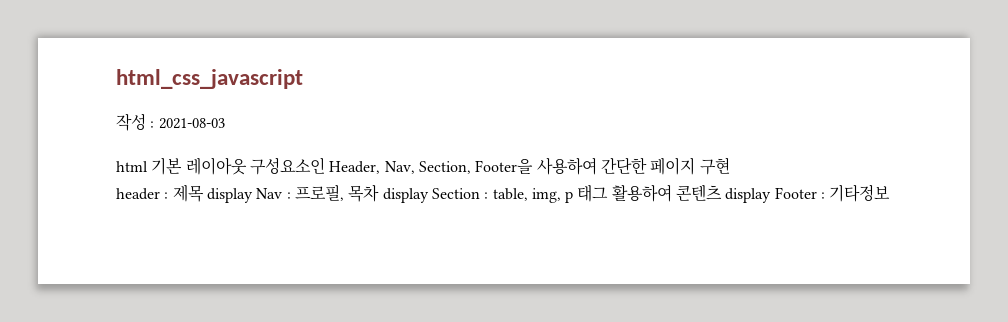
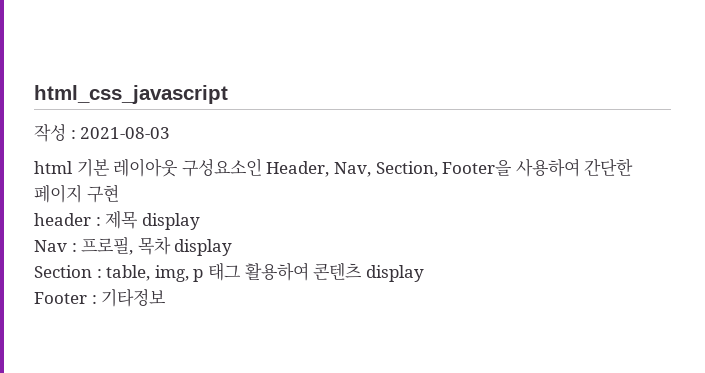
(253, 195) none -> (200, 221) //
(429, 195) none -> (233, 247) //
(772, 195) none -> (424, 273) //

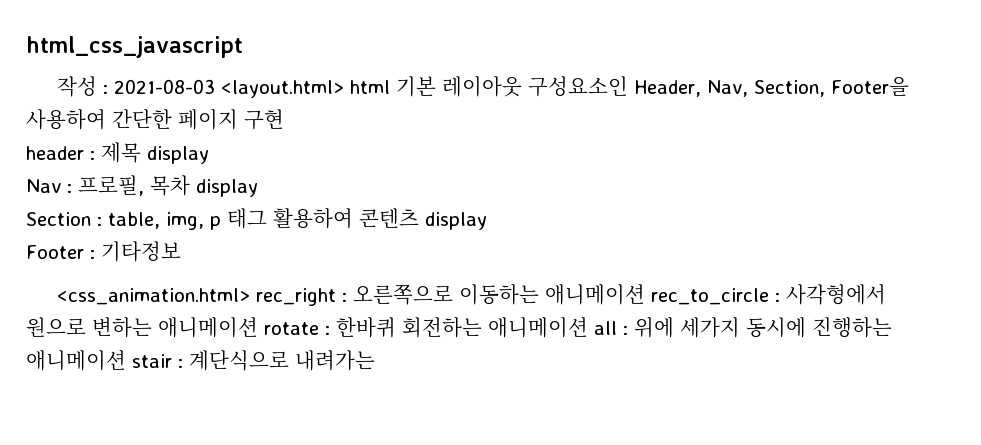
(171, 133) // -> [220,80,344,98] <layout.html>
(167, 298) none -> [56,284,886,306] [26,317,892,338] [26,350,375,371] // <css_animation.html> rec_right : 오른쪽으로 이동하는 애니메이션 rec_to_circle : 사각형에서 원으로 변하는 애니메이션 rotate : 한바퀴 회전하는 애니메이션 all : 위에 세가지 동시에 진행하는 애니메이션 stair : 계단식으로 내려가는

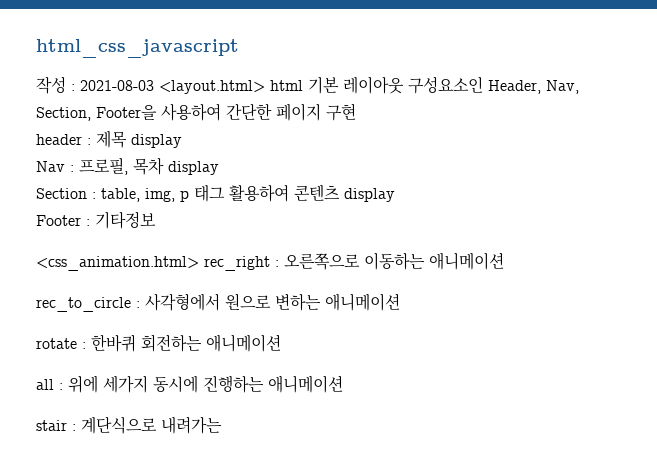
(645, 294) none -> (504, 261) //
(258, 327) none -> (400, 302) //
(588, 327) none -> (281, 343) //
(126, 360) none -> (343, 384) //

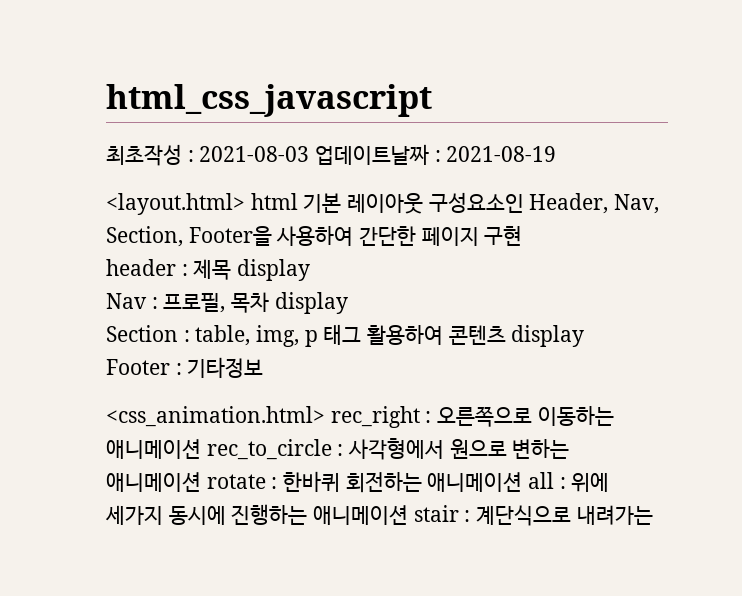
[36,76,66,94] 작성 -> [106,144,182,166] 최초작성
(154, 85) none -> [315,144,557,165] 업데이트날짜 : 2021-08-19 //
(504, 261) // -> (201, 449) none
(400, 302) // -> (201, 482) none
(281, 343) // -> (523, 482) none
(343, 384) // -> (409, 515) none

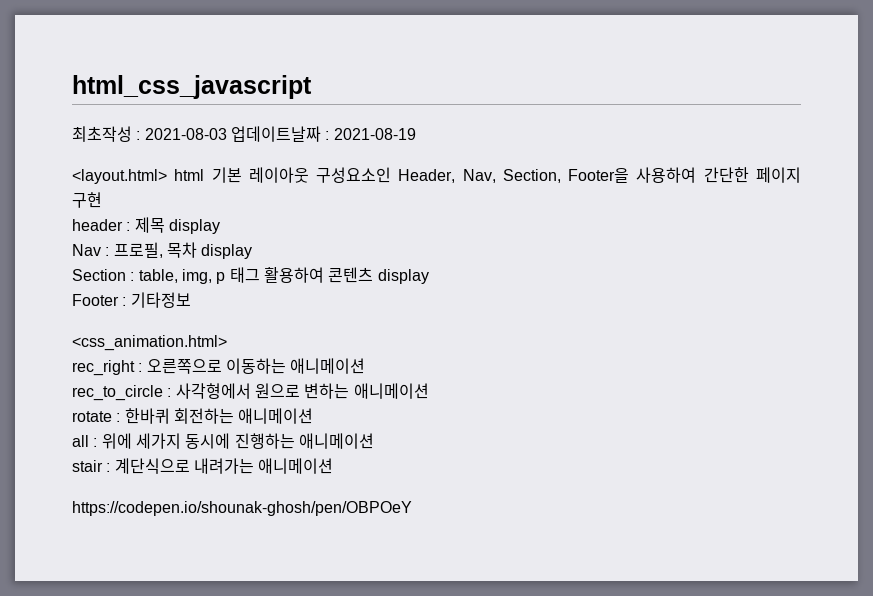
(325, 416) none -> (227, 343) //
(201, 449) none -> (366, 366) //
(201, 482) none -> (429, 391) //
(523, 482) none -> (314, 416) //
(409, 515) none -> (374, 441) //
(653, 515) none -> [258,458,334,474] [72,501,412,516] 애니메이션 // https://codepen.io/shounak-ghosh/pen/OBPOeY

